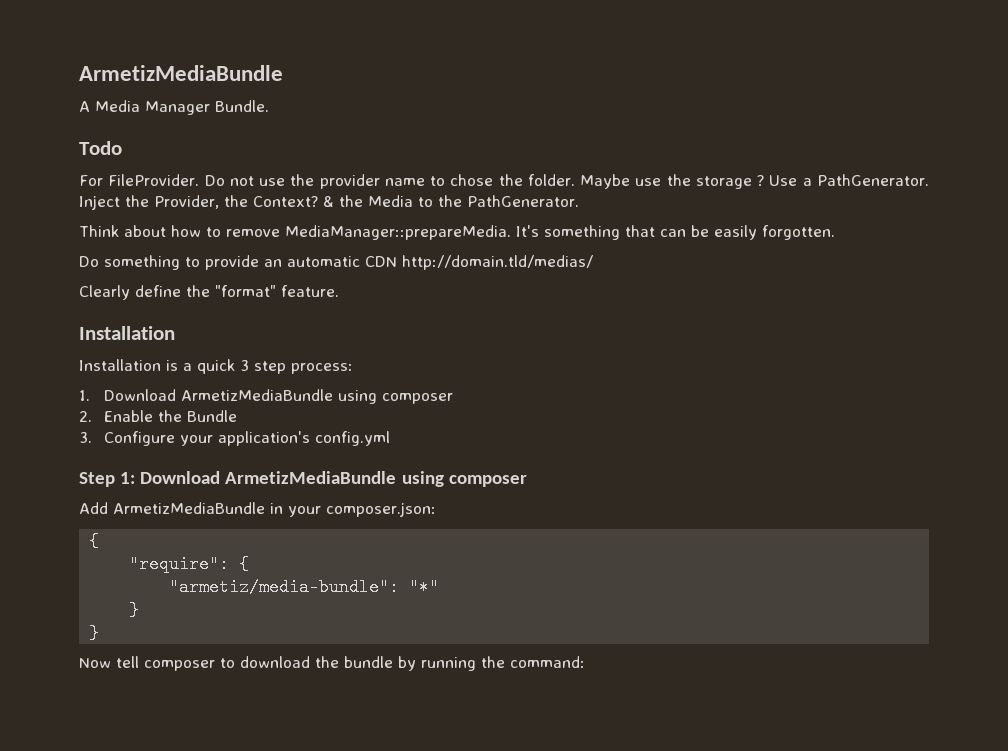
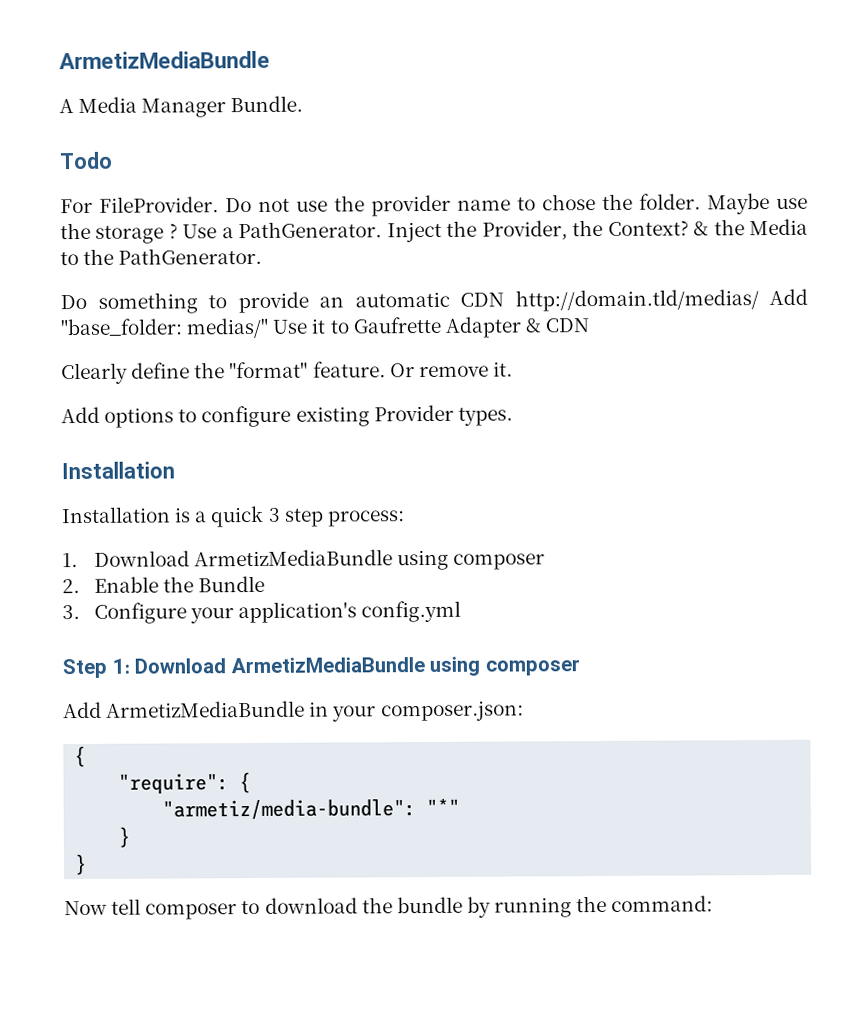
[79,225,835,240] // Think about how to remove MediaManager::prepareMedia. It's something that can be easily forgotten. -> (263, 256) none
(593, 262) none -> [769,288,808,306] [60,316,590,339] Add "base_folder: medias/" Use it to Gaufrette Adapter & CDN
(339, 291) none -> [389,361,513,378] [61,404,513,428] Or remove it. // Add options to configure existing Provider types.

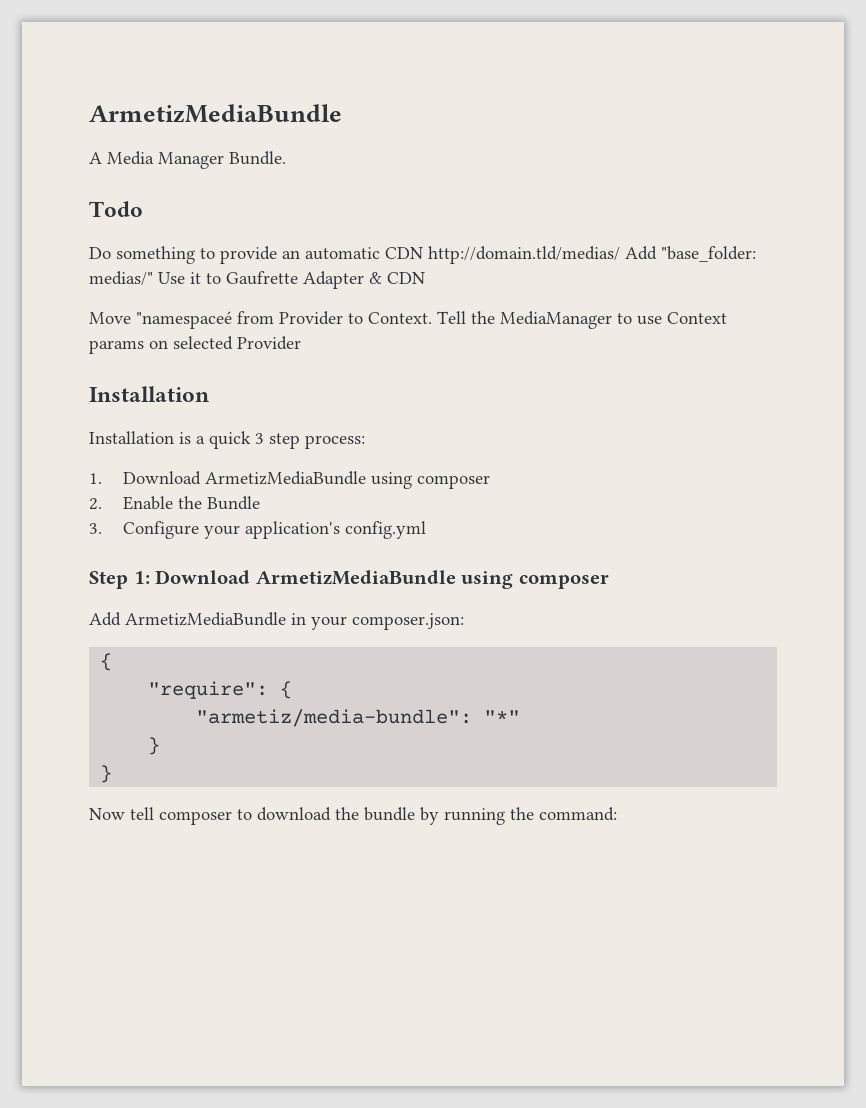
[60,193,808,217] [60,218,808,244] [60,247,263,266] // For FileProvider. Do not use the provider name to chose the folder. Maybe use the storage ? Use a PathGenerator. Inject the Provider, the Context? & the Media to the PathGenerator. -> (143, 209) none
[61,361,513,385] [61,404,513,428] Clearly define the "format" feature. Or remove it. // Add options to configure existing Provider types. -> [89,311,727,329] [89,336,301,354] Move "namespaceé from Provider to Context. Tell the MediaManager to use Context params on selected Provider

